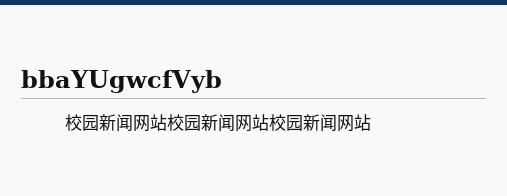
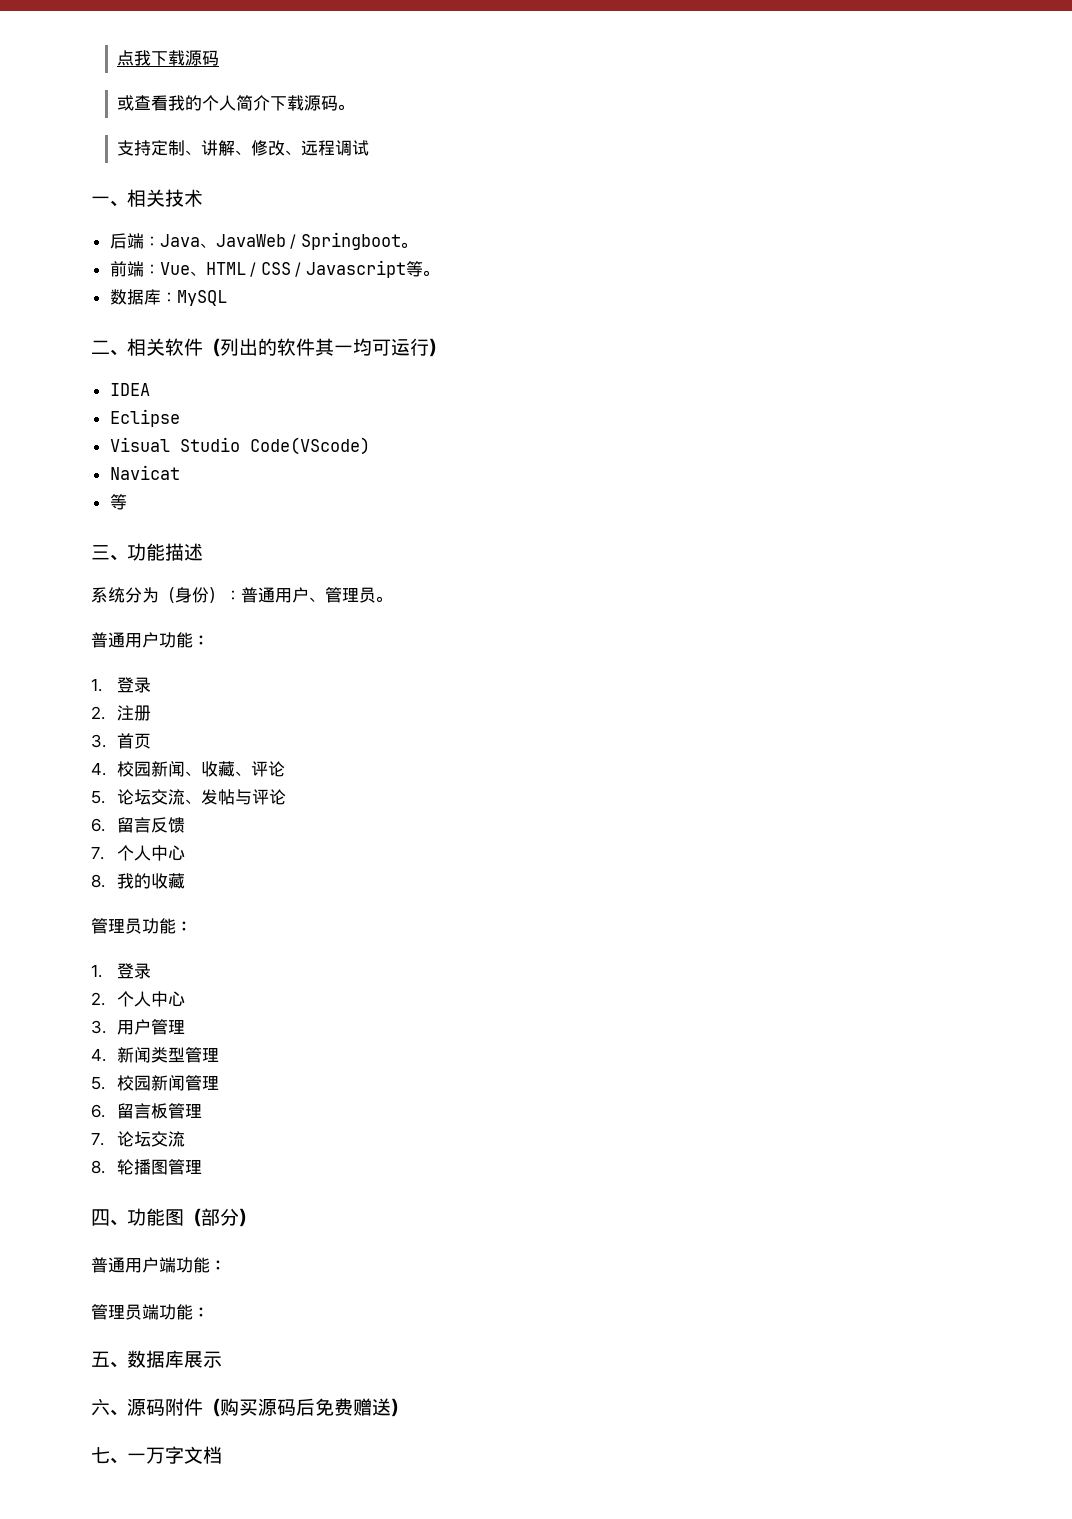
[21,70,222,93] [64,114,371,132] bbaYUgwcfVyb // 校园新闻网站校园新闻网站校园新闻网站 -> [117,50,220,66] [117,95,355,111] [117,140,370,156] [91,189,203,207] [109,232,417,250] [109,260,440,278] [109,289,227,306] [91,338,446,357] [109,383,150,396] [109,409,180,427] [109,437,370,455] [109,465,180,480] [109,494,127,510] [91,543,203,561] [91,587,392,603] [91,632,209,648] [91,677,152,693] [91,705,152,721] [91,733,152,749] [91,761,286,777] [91,789,287,805] [91,817,186,833] [91,845,186,861] [91,873,186,889] [91,918,192,934] [91,963,152,979] [91,991,186,1007] [91,1019,186,1035] [91,1047,220,1063] [91,1075,220,1091] [91,1103,203,1119] [91,1131,186,1147] [91,1159,203,1175] [91,1208,256,1227] [91,1257,226,1273] [91,1304,209,1320] [91,1350,222,1368] [91,1398,408,1417] [91,1446,222,1464] 点我下载源码 // 或查看我的个人简介下载源码。 // 支持定制、讲解、修改、远程调试 // 一、相关技术 // 后端：Java、JavaWeb / Springboot。 // 前端：Vue、HTML / CSS / Javascript等。 // 数据库：MySQL // 二、相关软件（列出的软件其一均可运行） // IDEA // Eclipse // Visual Studio Code(VScode) // Navicat // 等 // 三、功能描述 // 系统分为（身份）：普通用户、管理员。 // 普通用户功能： // 1.登录 // 2.注册 // 3.首页 // 4.校园新闻、收藏、评论 // 5.论坛交流、发帖与评论 // 6.留言反馈 // 7.个人中心 // 8.我的收藏 // 管理员功能： // 1.登录 // 2.个人中心 // 3.用户管理 // 4.新闻类型管理 // 5.校园新闻管理 // 6.留言板管理 // 7.论坛交流 // 8.轮播图管理 // 四、功能图（部分） // 普通用户端功能： // 管理员端功能： // 五、数据库展示 // 六、源码附件（购买源码后免费赠送） // 七、一万字文档

